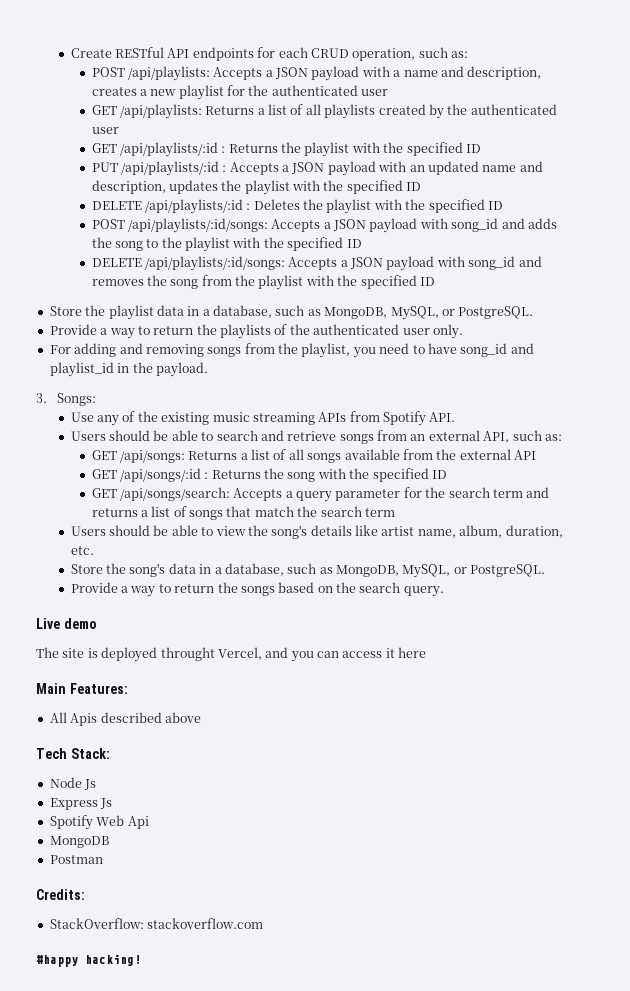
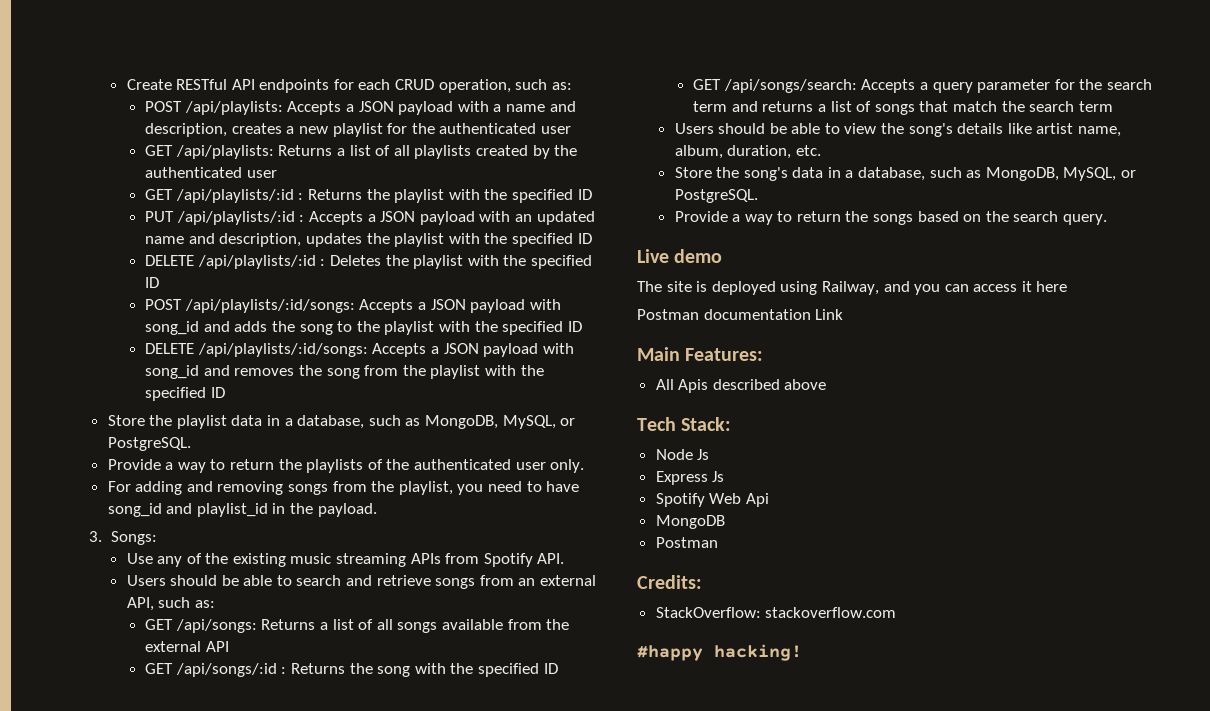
[160,647,262,661] throught Vercel, -> [780,281,879,295] using Railway,
(427, 652) none -> [637,309,844,320] // Postman documentation Link

